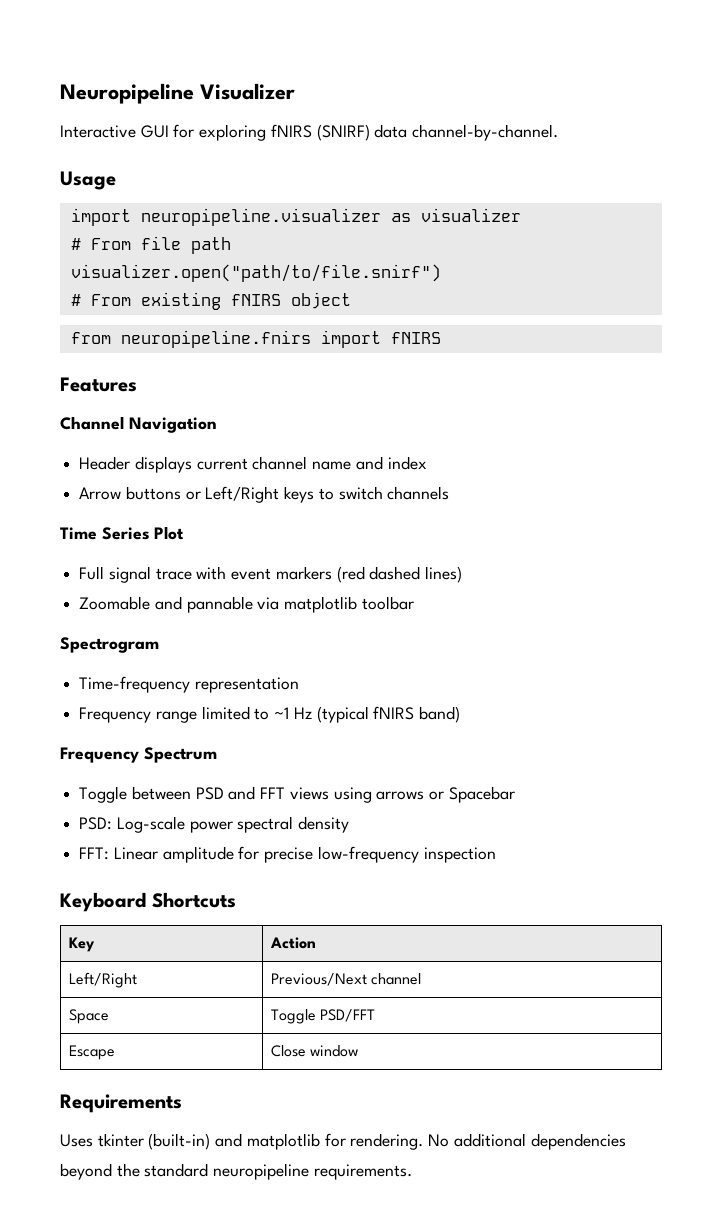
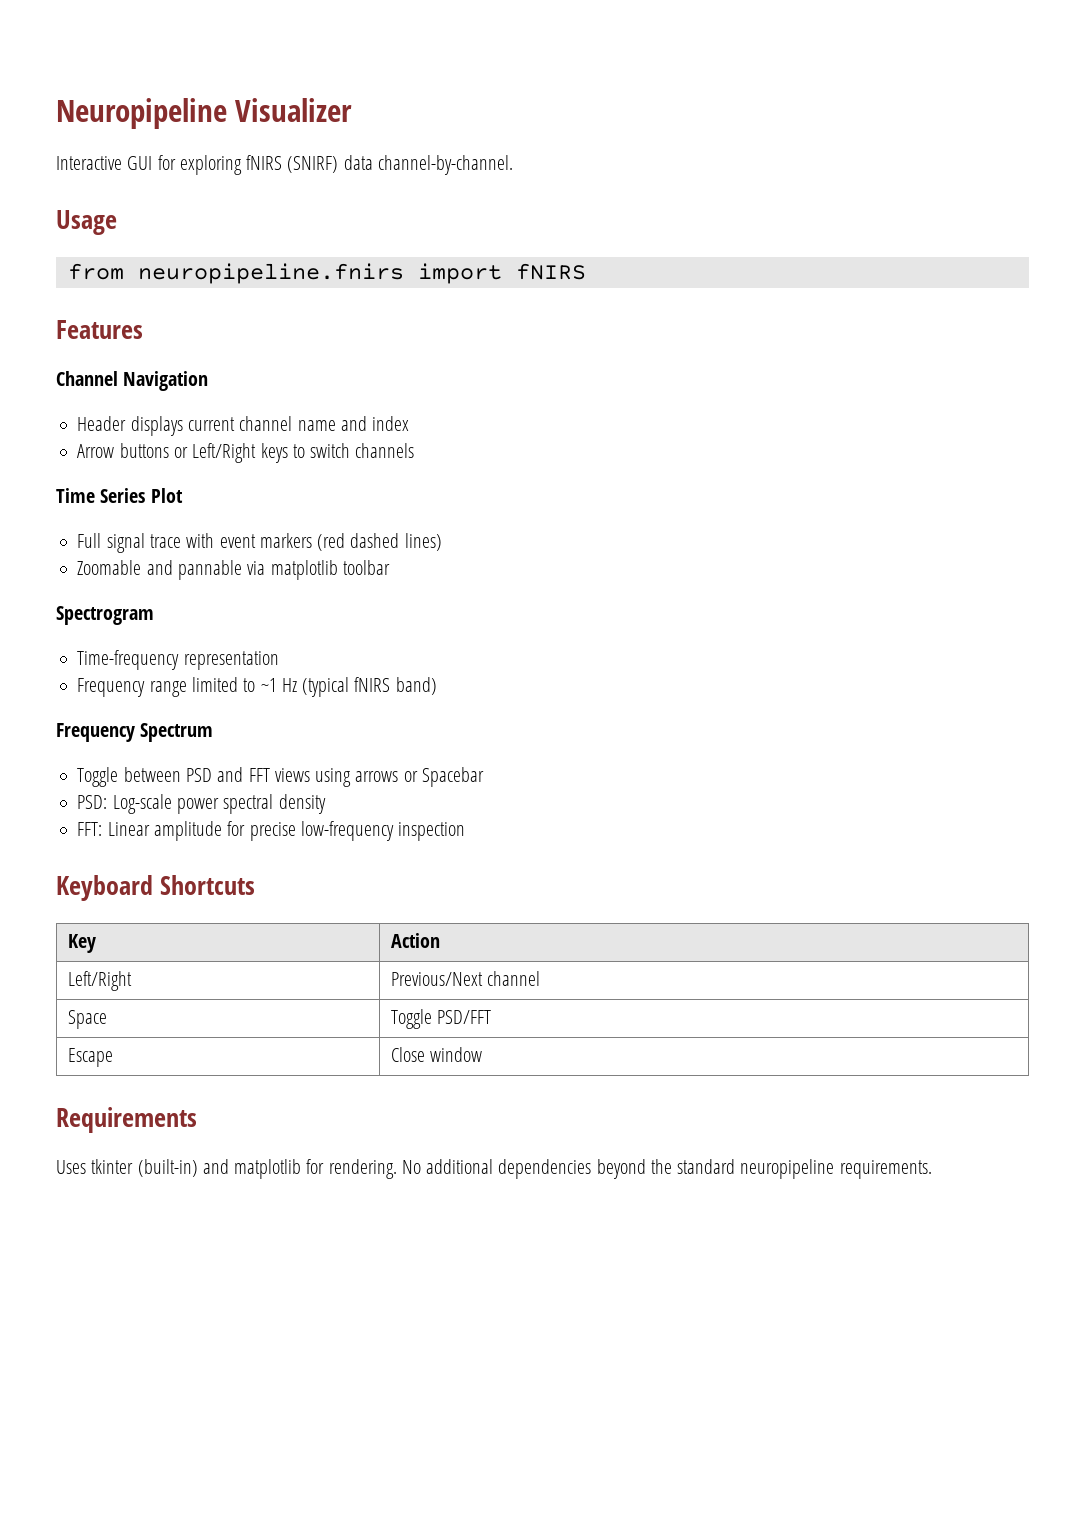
[70,208,521,226] [70,236,231,254] [70,264,441,282] [70,292,351,310] // import neuropipeline.visualizer as visualizer // # From file path // visualizer.open("path/to/file.snirf") // # From existing fNIRS object -> (117, 222) none

